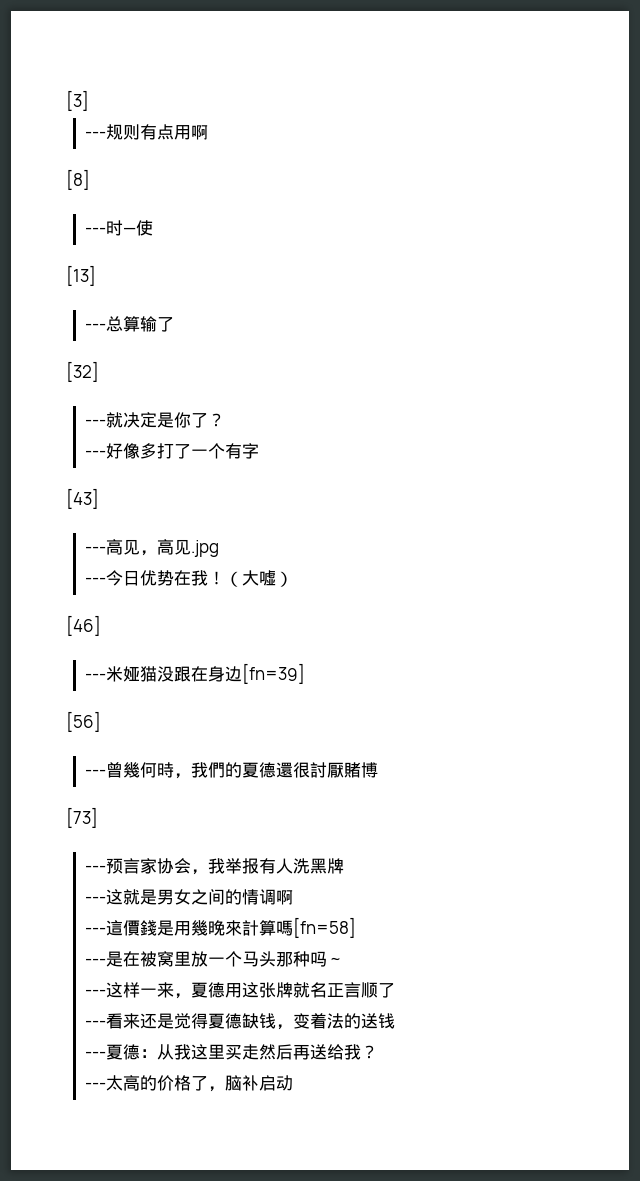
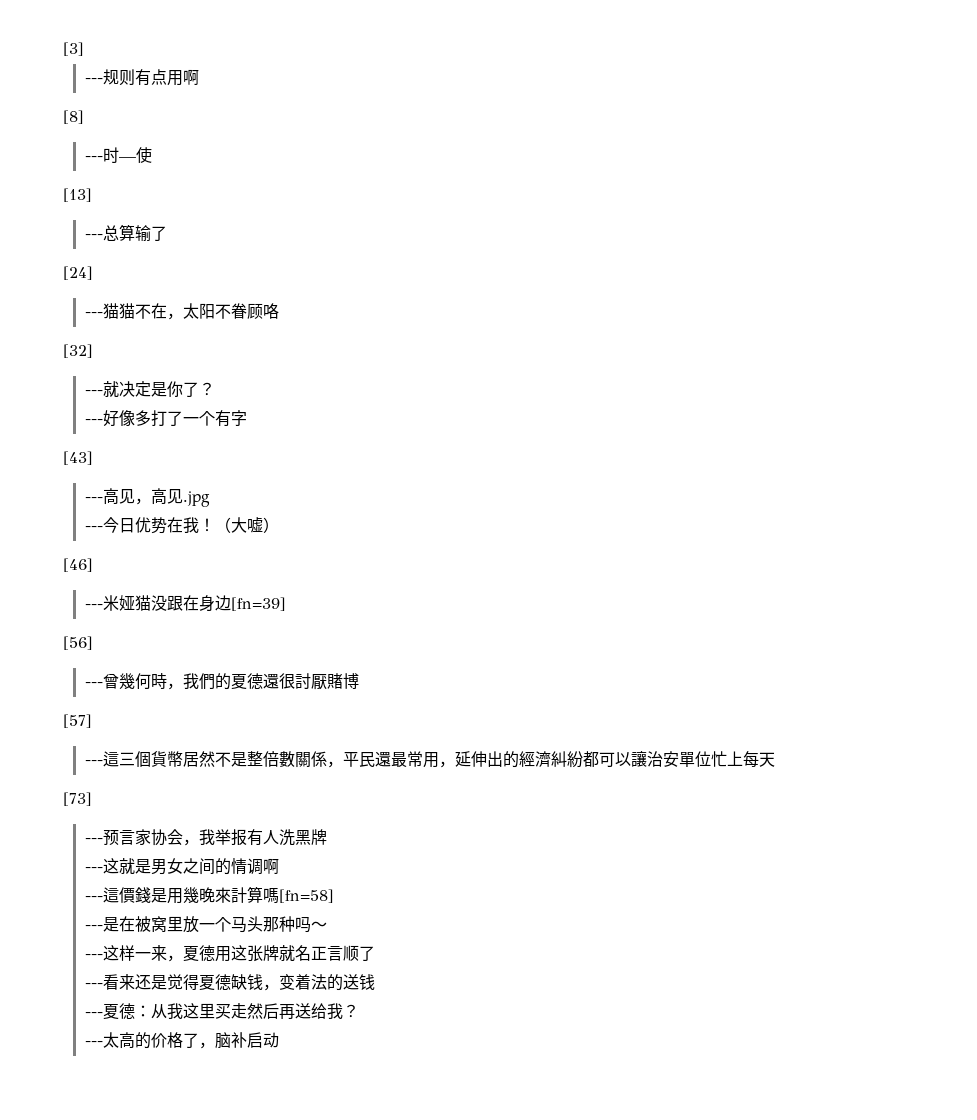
(174, 324) none -> [63,266,93,280] [84,303,279,320] // [24] // ---猫猫不在，太阳不眷顾咯
(378, 770) none -> [63,714,92,728] [84,751,775,768] // [57] // ---這三個貨幣居然不是整倍數關係，平民還最常用，延伸出的經濟糾紛都可以讓治安單位忙上每天

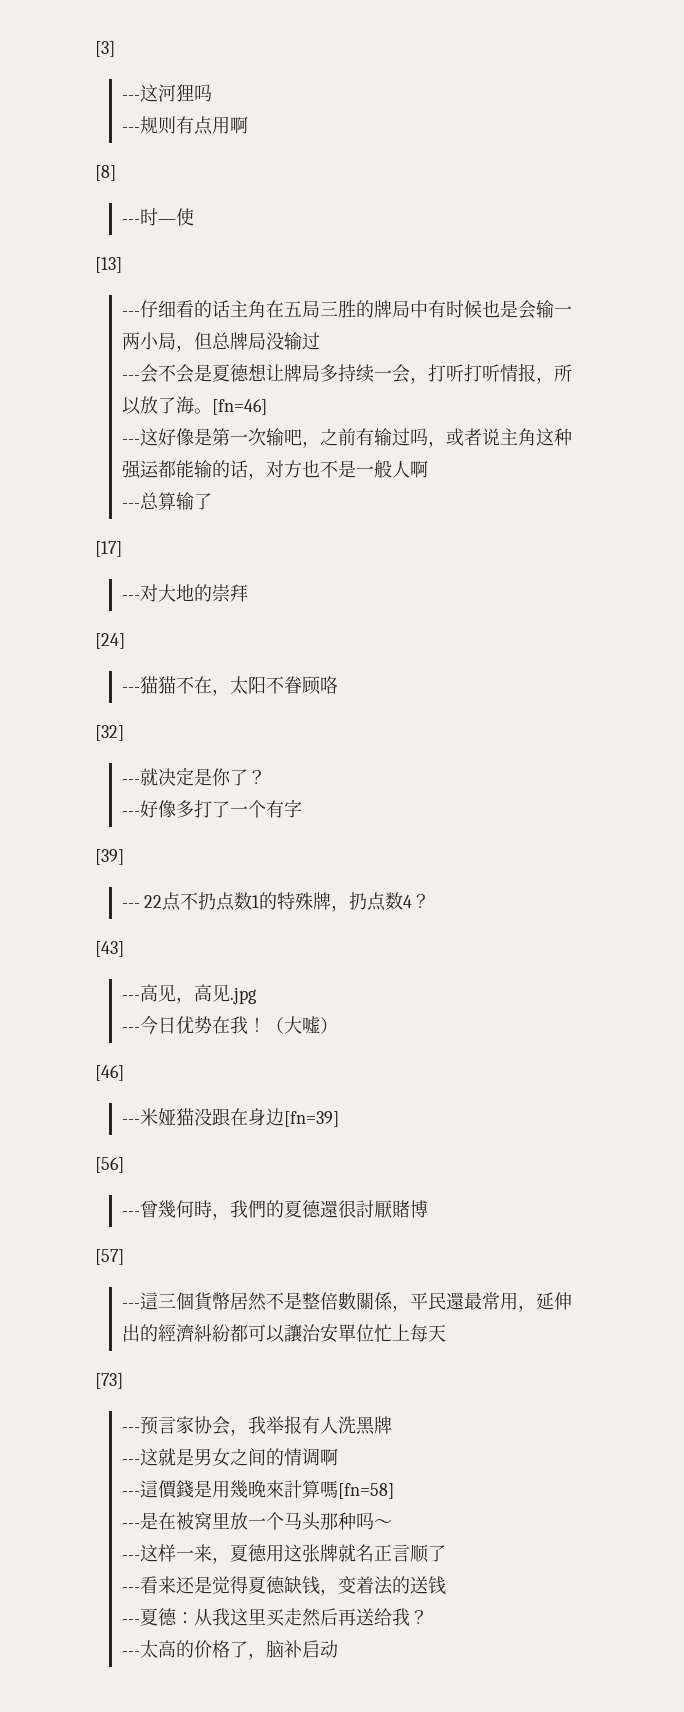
(84, 49) none -> [121,84,212,102] // ---这河狸吗
[102,224,167,241] 总算输了 -> [139,300,572,319] [121,332,320,352] [121,363,572,384] [121,396,267,415] [121,428,572,448] [121,460,428,480] [121,492,212,510] [95,541,122,557] [121,584,248,602] 仔细看的话主角在五局三胜的牌局中有时候也是会输一两小局，但总牌局没输过 // ---会不会是夏德想让牌局多持续一会，打听打听情报，所以放了海。[fn=46] // ---这好像是第一次输吧，之前有输过吗，或者说主角这种强运都能输的话，对方也不是一般人啊 // ---总算输了 // [17] // ---对大地的崇拜
(247, 418) none -> [95,849,124,865] [121,892,431,912] // [39] // --- 22点不扔点数1的特殊牌，扔点数4？

